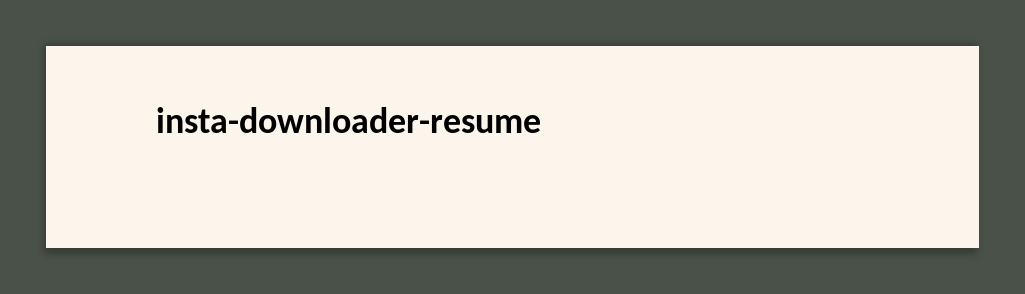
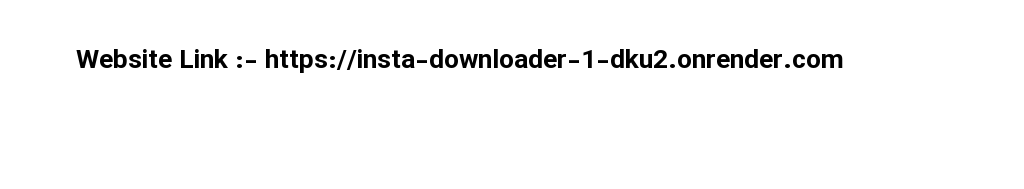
[156,107,541,133] insta-downloader-resume -> [76,49,845,73] Website Link :- https://insta-downloader-1-dku2.onrender.com

